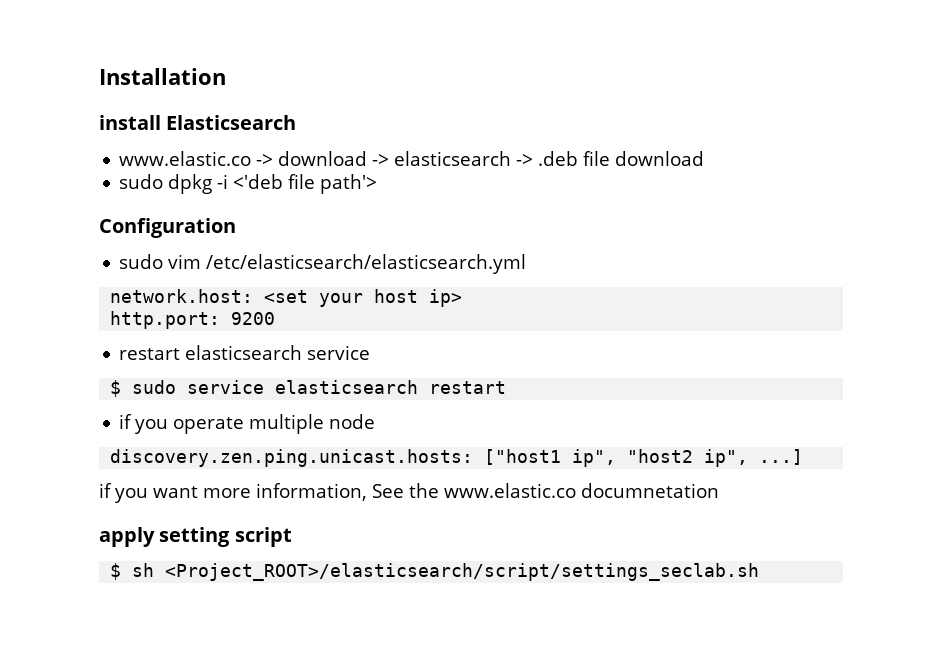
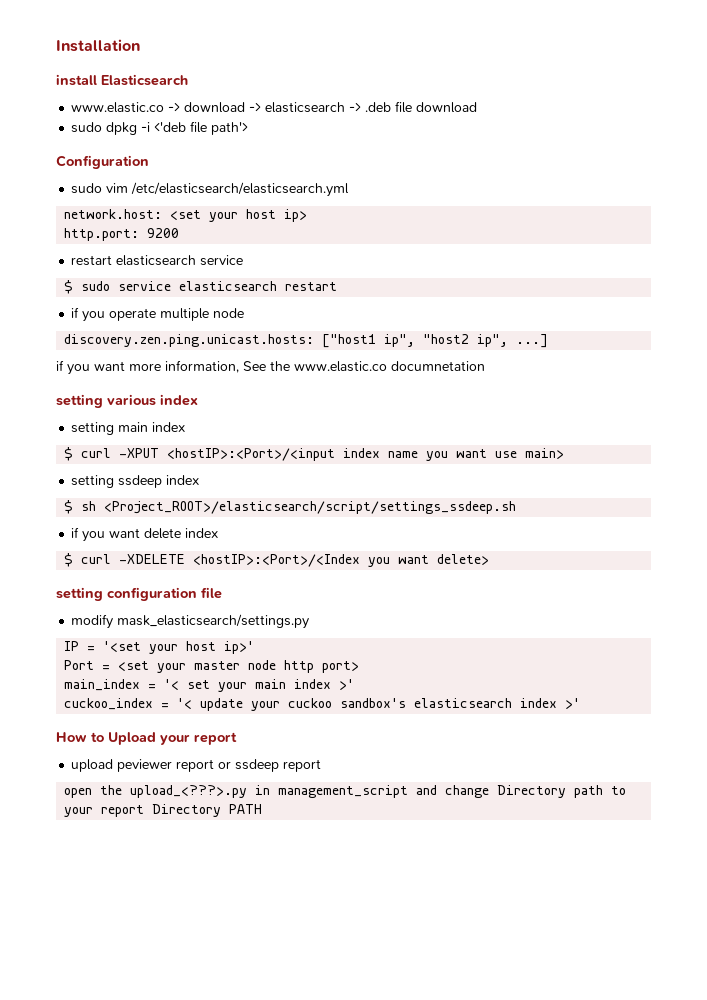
[99,527,292,547] [110,563,760,581] apply setting script // $ sh <Project_ROOT>/elasticsearch/script/settings_seclab.sh -> [56,394,198,408] [71,422,186,435] [64,447,565,461] [71,475,200,488] [64,500,517,514] [71,527,219,542] [64,553,490,567] [56,587,222,601] [71,614,310,629] [64,641,255,654] [64,660,360,673] [64,679,355,692] [64,698,581,711] [56,732,237,745] [71,759,322,772] [64,785,627,798] [64,804,263,817] setting various index // setting main index // $ curl -XPUT <hostIP>:<Port>/<input index name you want use main> // setting ssdeep index // $ sh <Project_ROOT>/elasticsearch/script/settings_ssdeep.sh // if you want delete index // $ curl -XDELETE <hostIP>:<Port>/<Index you want delete> // setting configuration file // modify mask_elasticsearch/settings.py // IP = '<set your host ip>' // Port = <set your master node http port> // main_index = '< set your main index >' // cuckoo_index = '< update your cuckoo sandbox's elasticsearch index >' // How to Upload your report // upload peviewer report or ssdeep report // open the upload_<???>.py in management_script and change Directory path to your report Directory PATH

